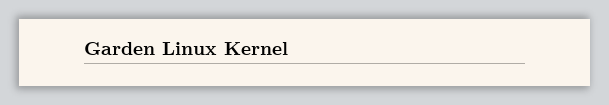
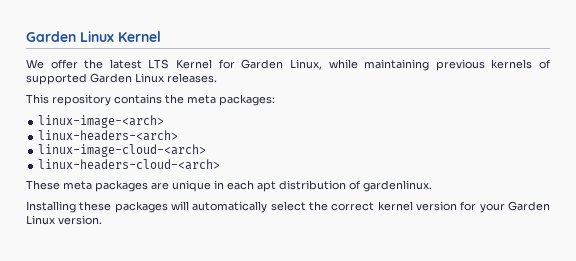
(288, 48) none -> [26,59,552,71] [26,73,217,85] [26,94,275,106] [38,115,165,128] [38,130,179,141] [38,144,207,157] [38,159,221,170] [26,180,432,192] [26,201,550,213] [26,215,102,225] // We offer the latest LTS Kernel for Garden Linux, while maintaining previous kernels of supported Garden Linux releases. // This repository contains the meta packages: // linux-image-<arch> // linux-headers-<arch> // linux-image-cloud-<arch> // linux-headers-cloud-<arch> // These meta packages are unique in each apt distribution of gardenlinux. // Installing these packages will automatically select the correct kernel version for your Garden Linux version.

